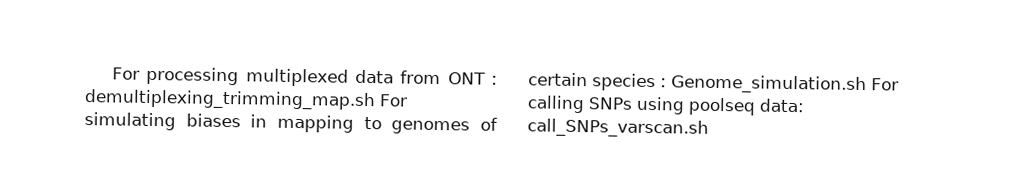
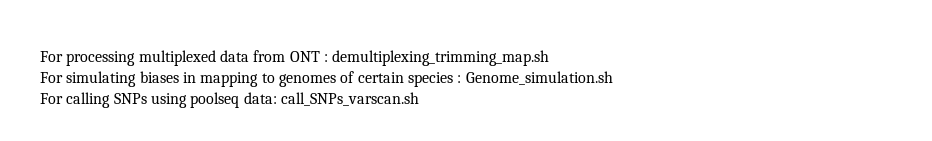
(376, 100) none -> (550, 58) //
(867, 84) none -> (613, 78) //

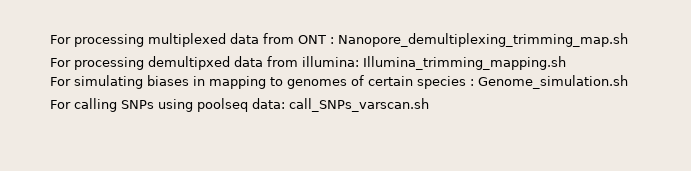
[332,50,550,66] demultiplexing_trimming_map.sh -> [338,33,628,47] [50,56,566,70] Nanopore_demultiplexing_trimming_map.sh // For processing demultipxed data from illumina: Illumina_trimming_mapping.sh

